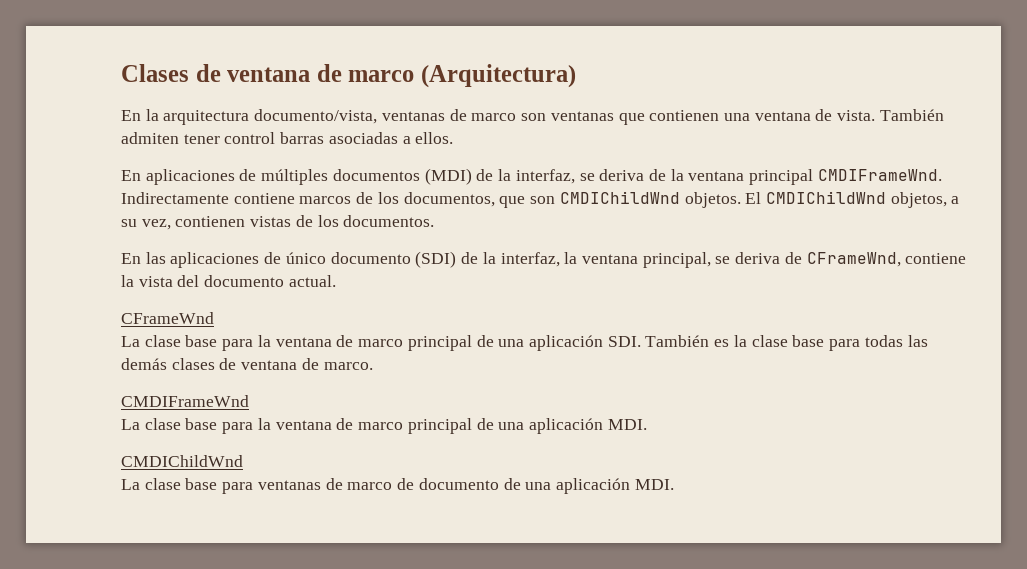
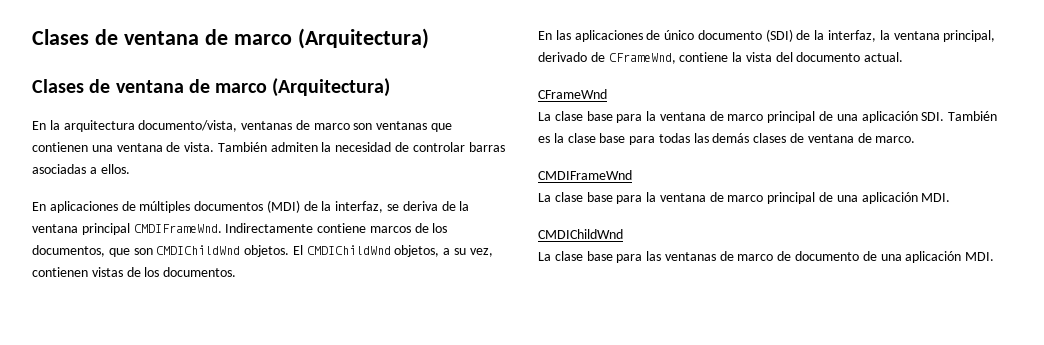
[121,64,577,88] Clases de ventana de marco (Arquitectura) -> [32,28,429,49] [32,78,391,97] Clases de ventana de marco (Arquitectura) // Clases de ventana de marco (Arquitectura)
[183,132,276,144] tener control -> [321,142,465,152] la necesidad de controlar
[715,252,781,264] se deriva -> [538,52,587,62] derivado
(254, 488) none -> [646,251,662,261] las

